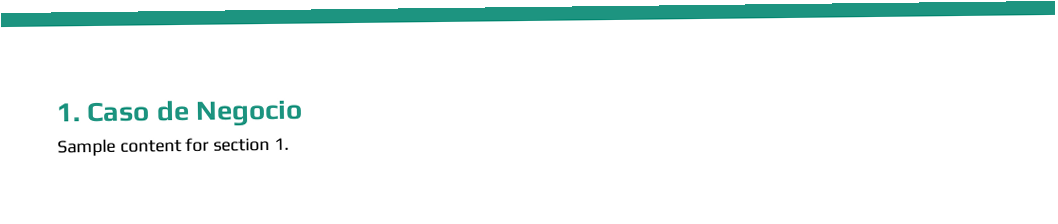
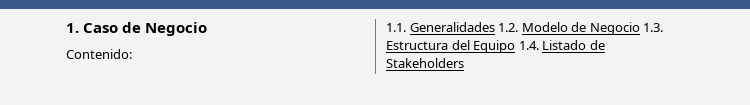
[57,137,289,157] Sample content for section 1. -> [66,49,132,59] [386,22,664,35] [386,40,605,53] [386,58,464,68] Contenido: // 1.1. Generalidades 1.2. Modelo de Negocio 1.3. Estructura del Equipo 1.4. Listado de Stakeholders

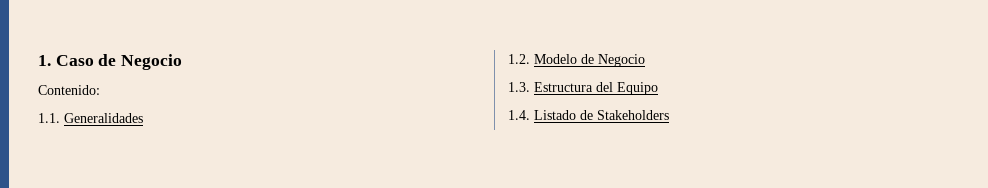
(495, 27) none -> (143, 118) //
(640, 28) none -> (645, 60) //
(516, 46) none -> (658, 88) //

